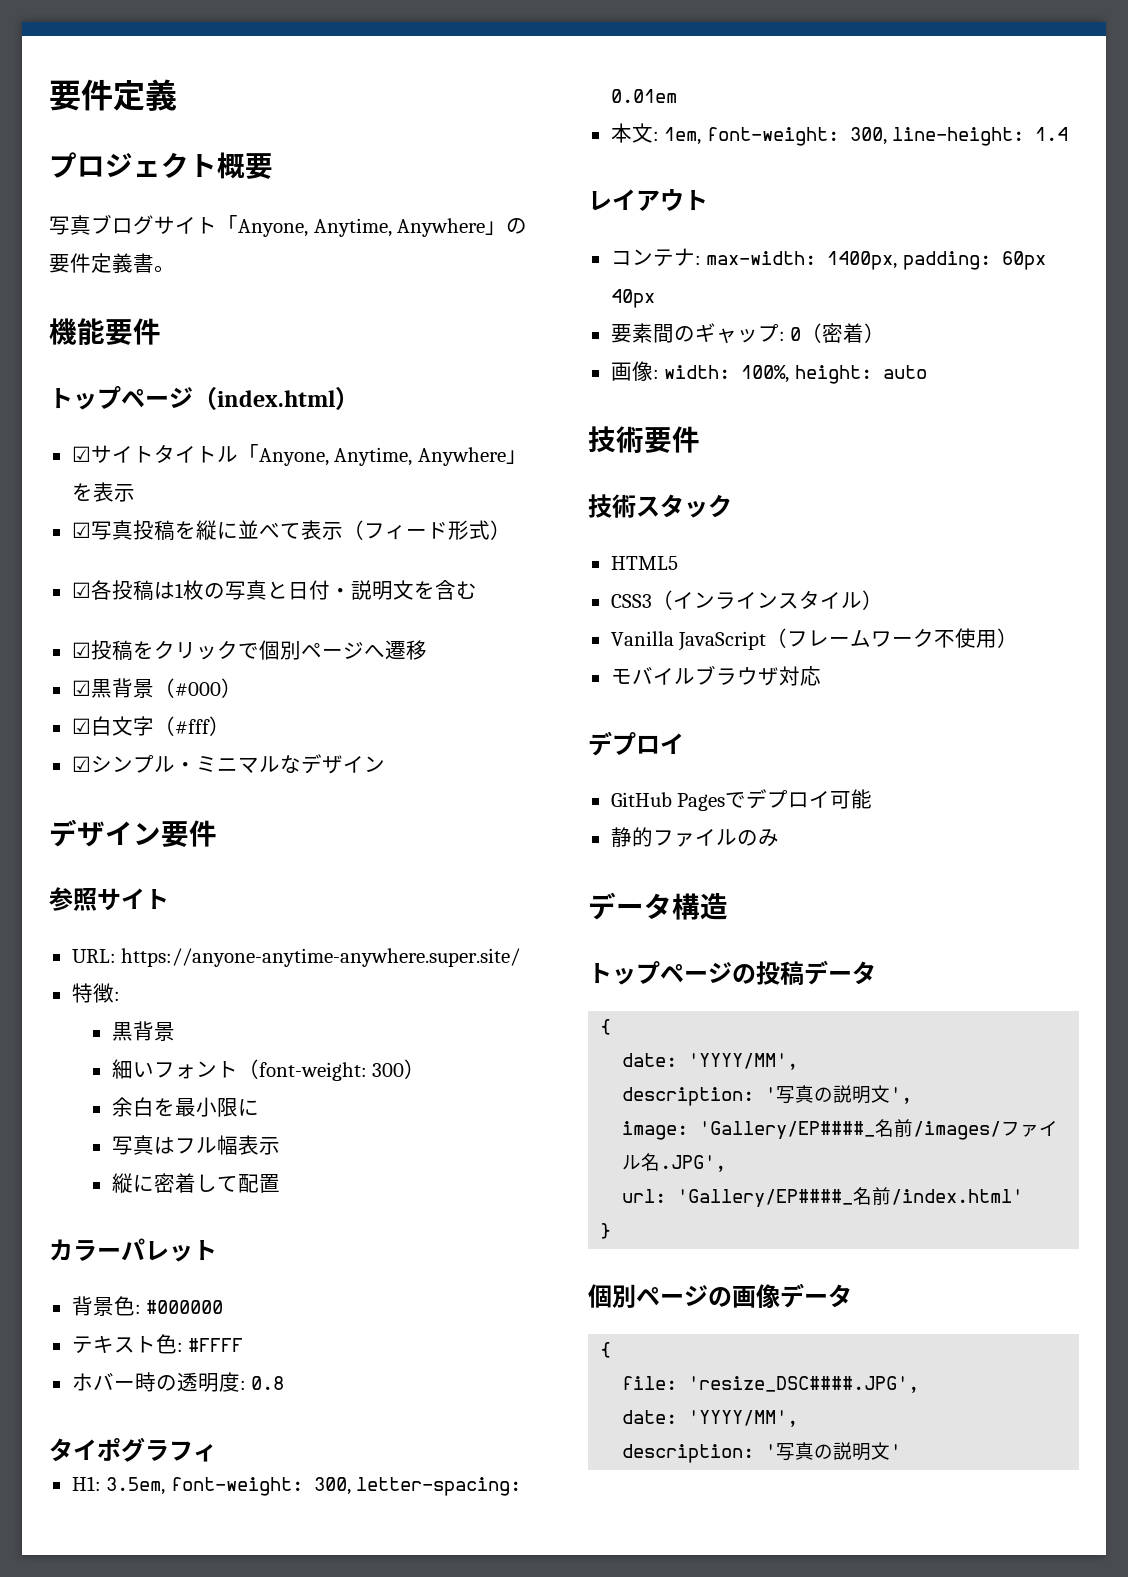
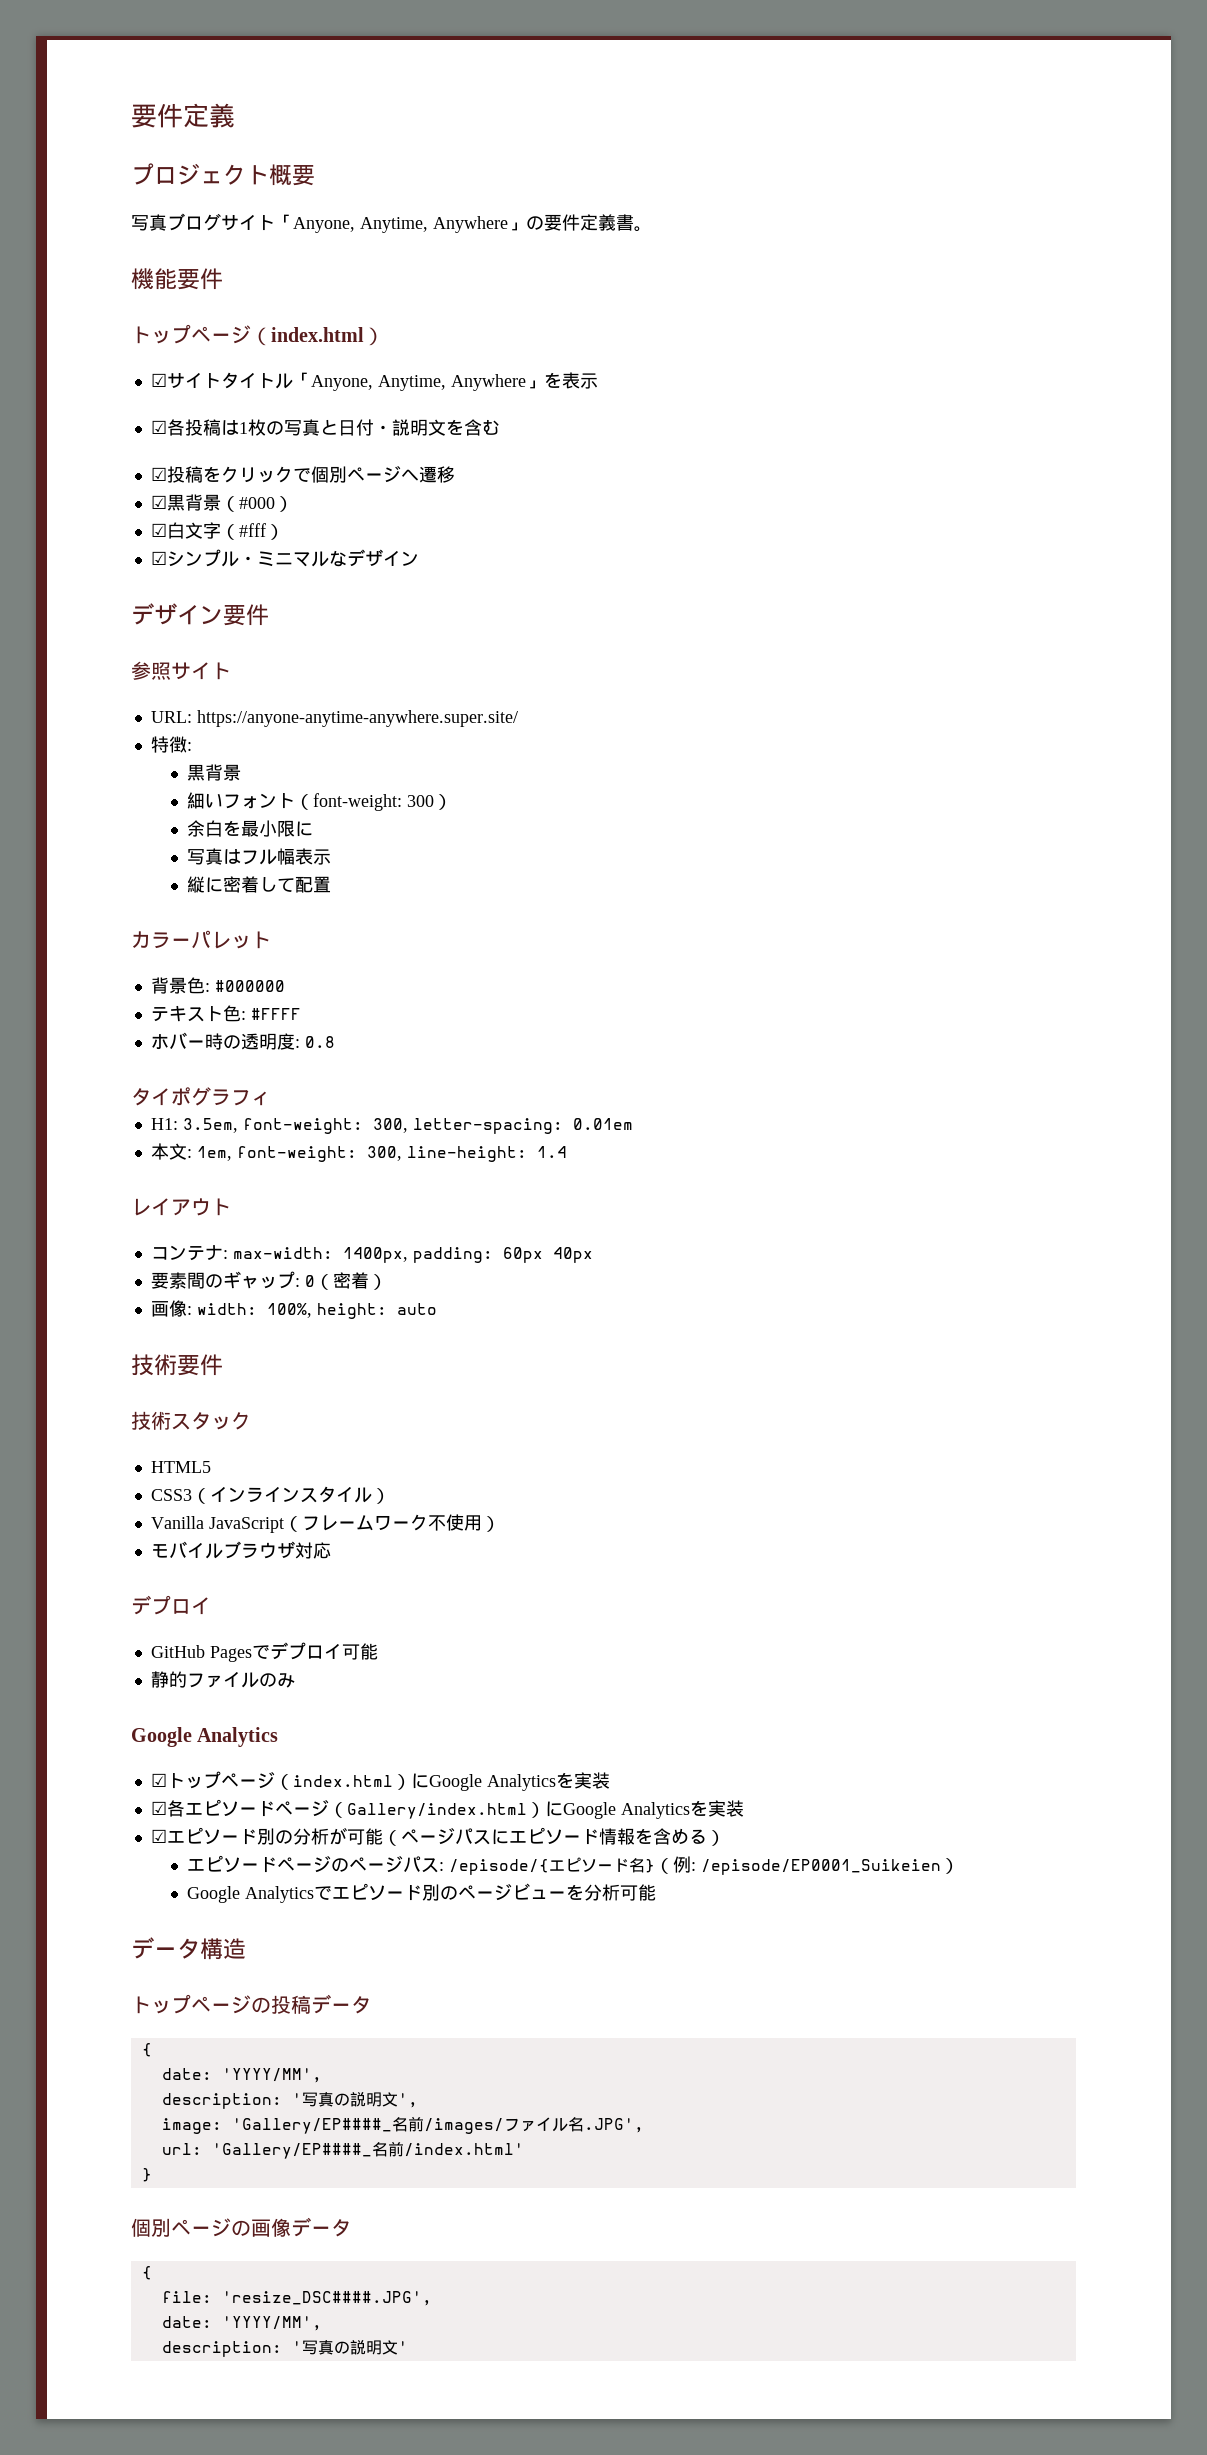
[71,520,511,541] // ☑写真投稿を縦に並べて表示（フィード形式） -> (598, 381) none
(779, 838) none -> [131,1727,279,1747] [150,1771,610,1791] [150,1799,744,1819] [150,1827,725,1846] [186,1855,959,1875] [186,1883,656,1903] // Google Analytics // ☑トップページ（index.html）にGoogle Analyticsを実装 // ☑各エピソードページ（Gallery/index.html）にGoogle Analyticsを実装 // ☑エピソード別の分析が可能（ページパスにエピソード情報を含める） // エピソードページのページパス: /episode/{エピソード名}（例: /episode/EP0001_Suikeien） // Google Analyticsでエピソード別のページビューを分析可能

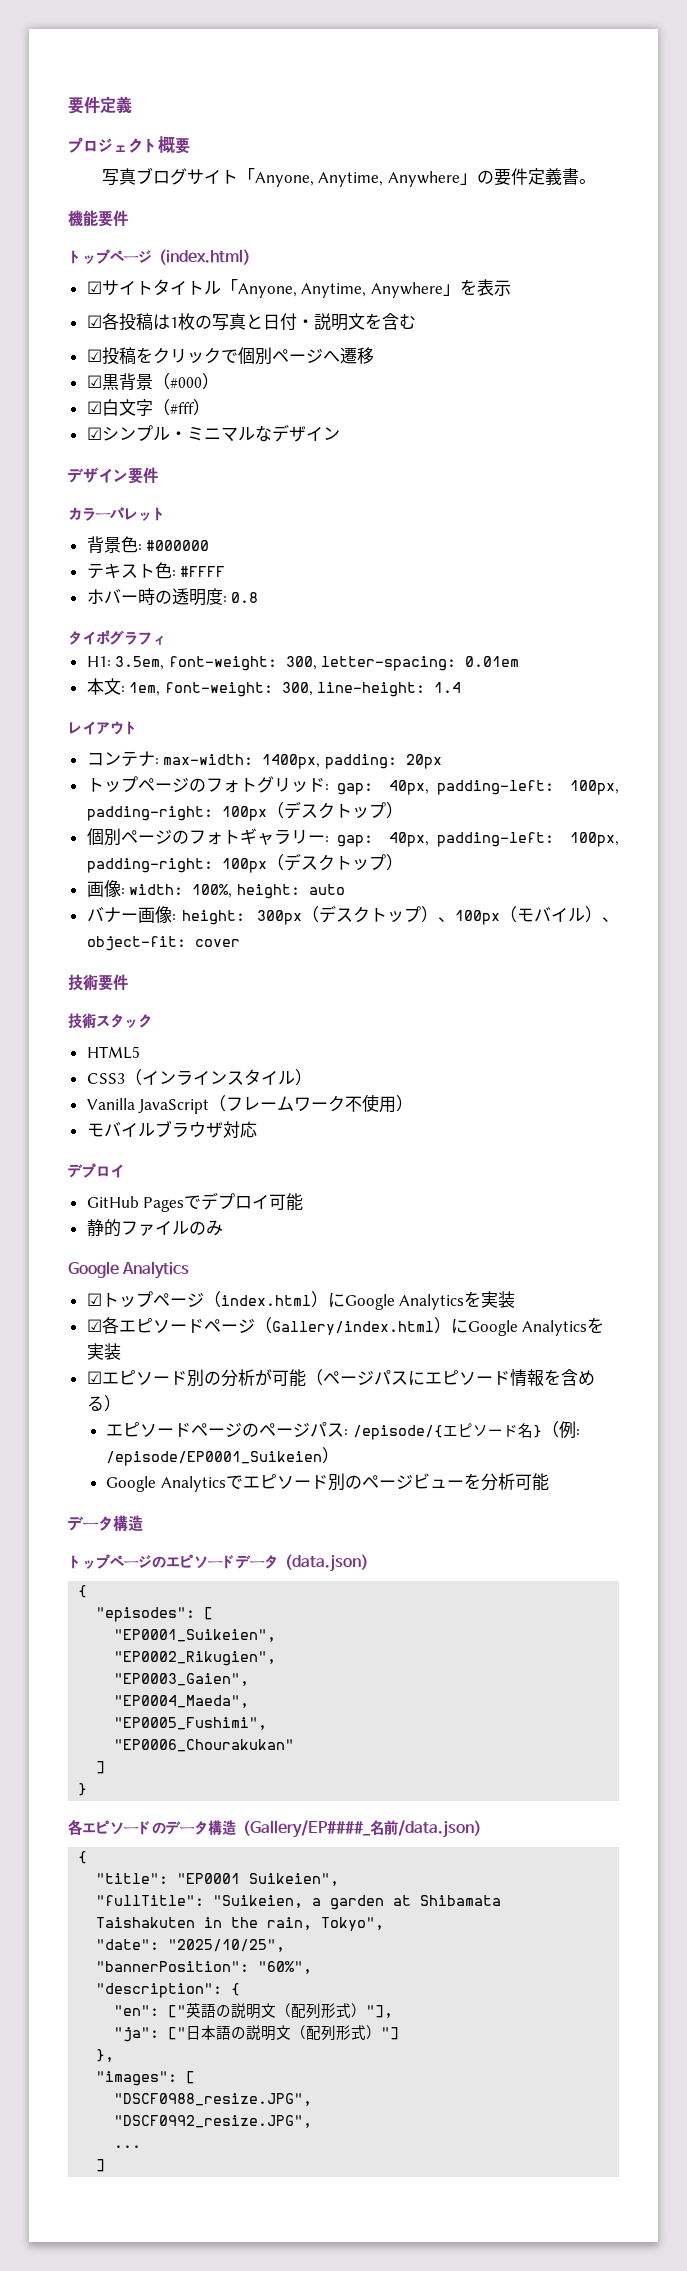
[131,661,231,680] [150,710,518,727] [150,736,192,753] [186,764,241,781] [186,792,452,811] [186,820,313,837] [186,848,331,865] [186,876,331,893] // 参照サイト // URL: https://anyone-anytime-anywhere.super.site/ // 特徴: // 黒背景 // 細いフォント（font-weight: 300） // 余白を最小限に // 写真はフル幅表示 // 縦に密着して配置 -> (158, 475) none
[502,1247,593,1263] [150,1271,369,1290] 60px 40px // 要素間のギャップ: 0（密着 -> [405,754,442,769] [86,776,619,795] [86,801,403,821] [86,828,619,847] [86,853,386,873] 20px // トップページのフォトグリッド: gap: 40px, padding-left: 100px, padding-right: 100px（デスクトップ） // 個別ページのフォトギャラリー: gap: 40px, padding-left: 100px, padding-right: 100px（デスクトップ
(437, 1309) none -> [86,905,619,925] [86,936,240,951] // バナー画像: height: 300px（デスクトップ）、100px（モバイル）、object-fit: cover
[271,1994,371,2014] [141,2043,152,2057] [161,2068,322,2083] [161,2092,418,2109] [161,2116,644,2134] [161,2141,524,2159] [141,2168,152,2182] [131,2217,351,2237] [141,2266,152,2280] [161,2291,432,2306] [161,2316,322,2331] [161,2340,408,2357] 投稿データ // { // date: 'YYYY/MM', // description: '写真の説明文', // image: 'Gallery/EP####_名前/images/ファイル名.JPG', // url: 'Gallery/EP####_名前/index.html' // } // 個別ページの画像データ // { // file: 'resize_DSC####.JPG', // date: 'YYYY/MM', // description: '写真の説明文' -> [166,1554,375,1572] [78,1585,88,1598] [96,1607,214,1622] [114,1629,277,1642] [114,1651,277,1666] [114,1673,250,1686] [114,1695,250,1708] [114,1717,268,1730] [114,1739,295,1752] [96,1761,106,1774] [78,1783,88,1796] [68,1820,488,1838] [78,1851,88,1864] [96,1873,340,1886] [96,1895,502,1910] [96,1917,385,1931] [96,1939,286,1952] [96,1961,313,1974] [96,1983,241,1998] [114,2002,394,2019] [114,2025,400,2042] [96,2049,115,2062] [96,2071,196,2086] [114,2093,313,2106] [114,2115,313,2128] [114,2145,142,2148] [96,2159,106,2172] エピソードデータ（data.json） // { // "episodes": [ // "EP0001_Suikeien", // "EP0002_Rikugien", // "EP0003_Gaien", // "EP0004_Maeda", // "EP0005_Fushimi", // "EP0006_Chourakukan" // ] // } // 各エピソードのデータ構造（Gallery/EP####_名前/data.json） // { // "title": "EP0001 Suikeien", // "fullTitle": "Suikeien, a garden at Shibamata Taishakuten in the rain, Tokyo", // "date": "2025/10/25", // "bannerPosition": "60%", // "description": { // "en": ["英語の説明文（配列形式）"], // "ja": ["日本語の説明文（配列形式）"] // }, // "images": [ // "DSCF0988_resize.JPG", // "DSCF0992_resize.JPG", // ... // ]

